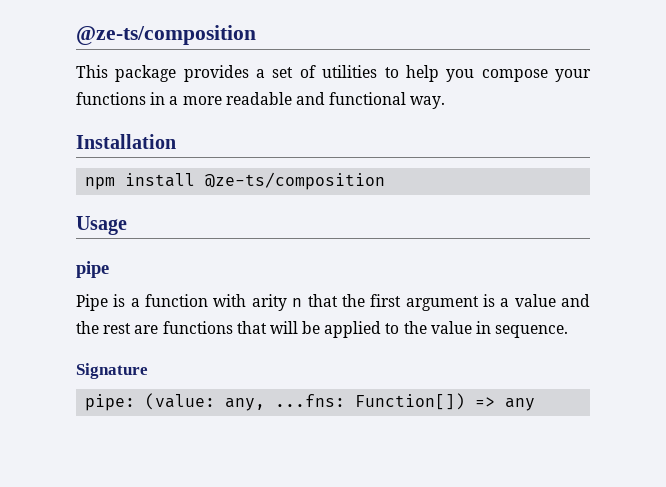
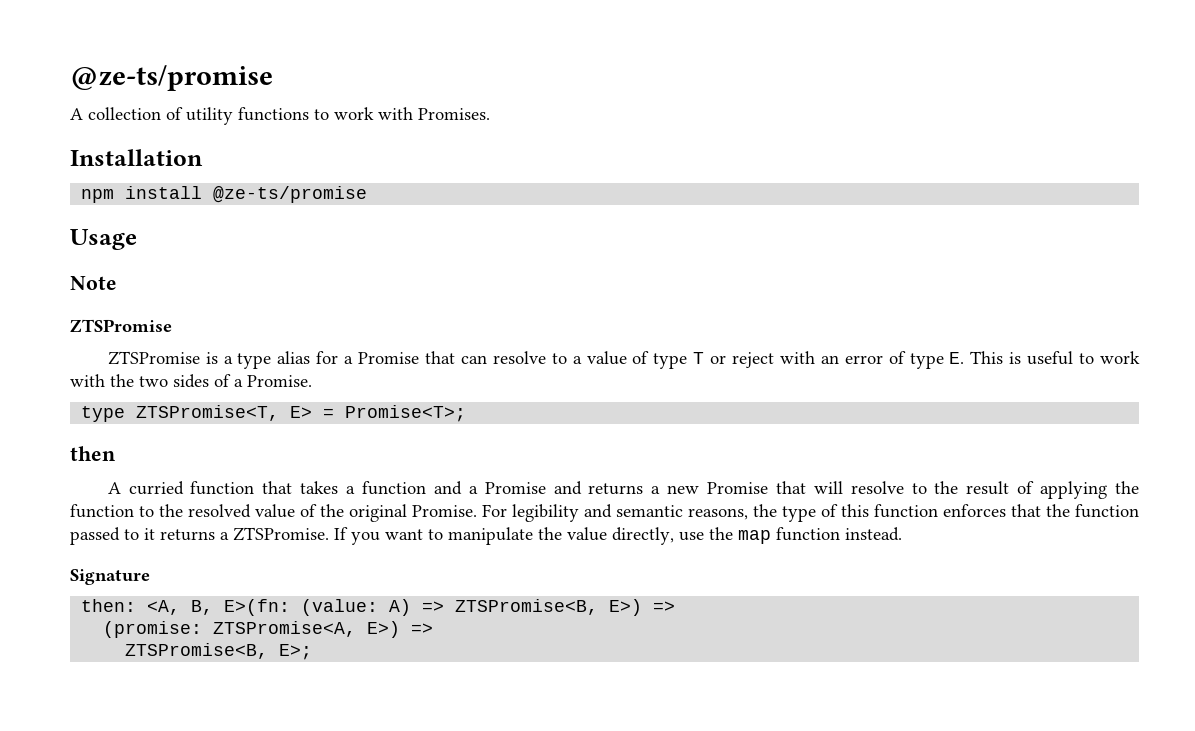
[76,25,256,45] [76,65,592,82] [76,92,446,109] @ze-ts/composition // This package provides a set of utilities to help you compose your functions in a more readable and functional way. -> [70,65,273,91] [70,107,490,125] @ze-ts/promise // A collection of utility functions to work with Promises.
[205,172,386,190] @ze-ts/composition -> [213,186,368,203] @ze-ts/promise
[76,261,109,278] [76,294,590,311] [76,321,569,338] [76,363,148,379] [85,393,536,411] pipe // Pipe is a function with arity n that the first argument is a value and the rest are functions that will be applied to the value in sequence. // Signature // pipe: (value: any, ...fns: Function[]) => any -> [70,276,117,290] [70,319,172,332] [107,351,1141,369] [70,374,312,388] [81,405,467,422] [70,446,116,461] [107,481,1139,499] [70,504,1139,522] [70,527,902,545] [70,569,150,585] [81,599,676,616] [103,621,434,638] [125,643,313,660] Note // ZTSPromise // ZTSPromise is a type alias for a Promise that can resolve to a value of type T or reject with an error of type E. This is useful to work with the two sides of a Promise. // type ZTSPromise<T, E> = Promise<T>; // then // A curried function that takes a function and a Promise and returns a new Promise that will resolve to the result of applying the function to the resolved value of the original Promise. For legibility and semantic reasons, the type of this function enforces that the function passed to it returns a ZTSPromise. If you want to manipulate the value directly, use the map function instead. // Signature // then: <A, B, E>(fn: (value: A) => ZTSPromise<B, E>) => // (promise: ZTSPromise<A, E>) => // ZTSPromise<B, E>;

